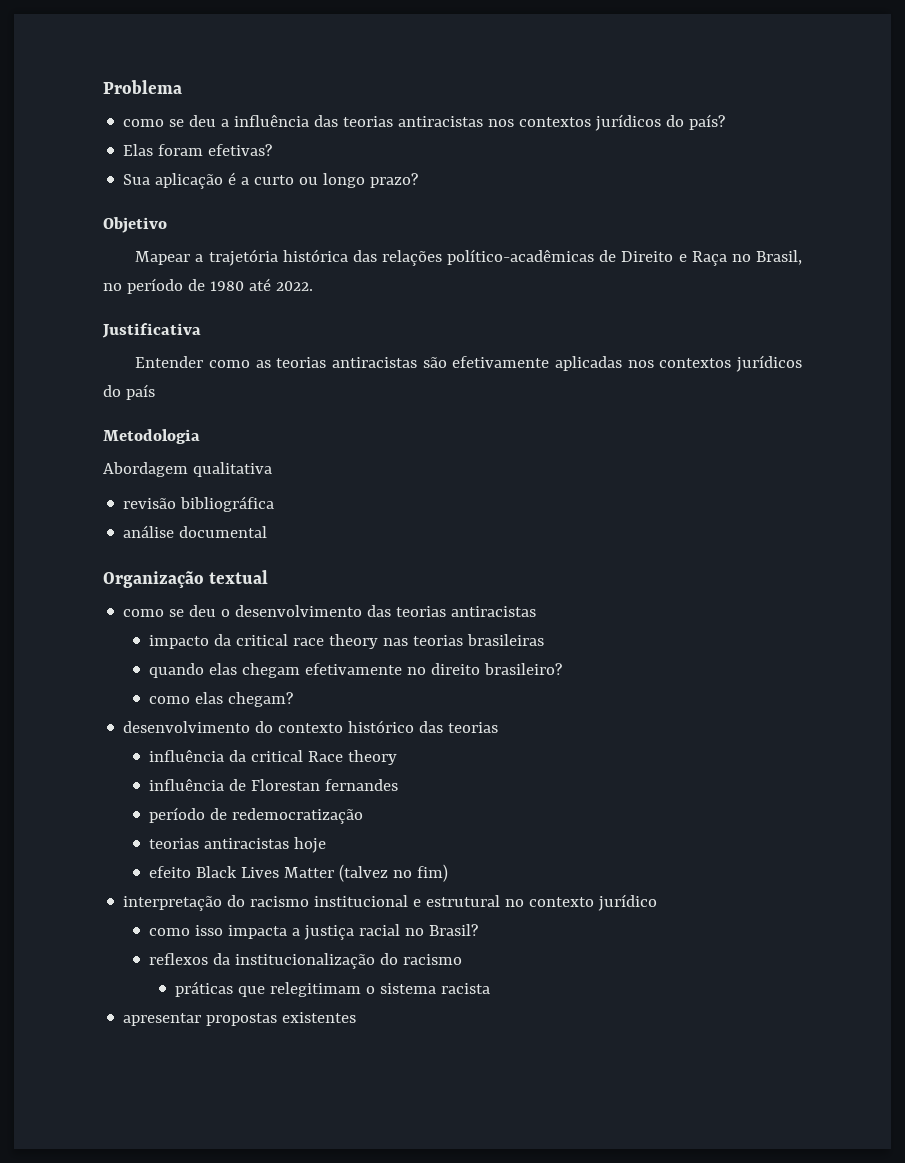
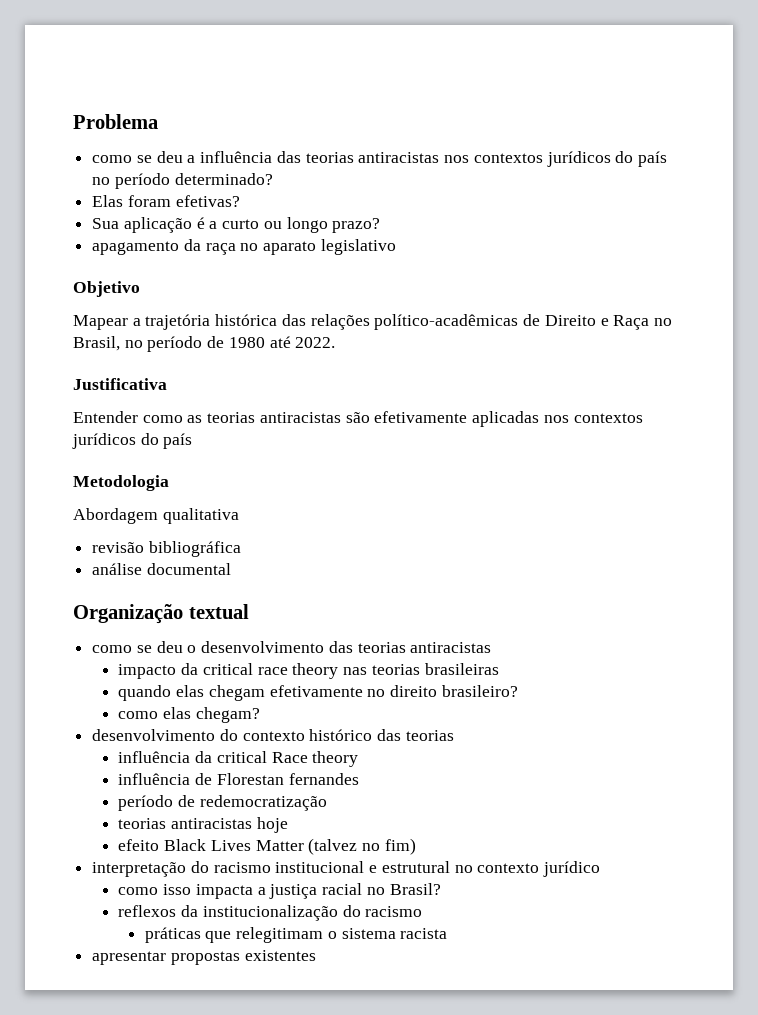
[689,114,726,130] país? -> [637,151,667,167] [92,173,273,189] país no período determinado?
(419, 180) none -> [92,239,396,255] // apagamento da raça no aparato legislativo

